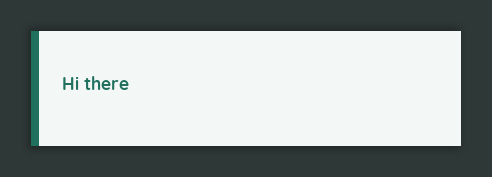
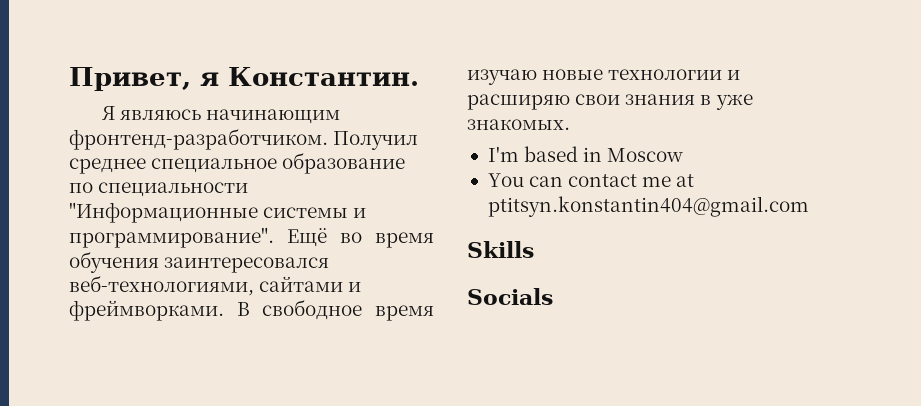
[62,76,129,90] Hi there -> [69,67,419,91] [102,106,341,124] [69,128,419,150] [69,152,406,174] [69,182,249,197] [69,202,367,223] [69,227,434,248] [69,251,330,273] [69,275,362,296] [69,299,435,321] [467,69,741,85] [467,94,753,110] [467,119,570,130] [487,146,684,162] [487,173,695,187] [487,196,809,217] [467,241,534,258] [467,288,553,305] Привет, я Константин. // Я являюсь начинающим фронтенд-разработчиком. Получил среднее специальное образование по специальности "Информационные системы и программирование". Ещё во время обучения заинтересовался веб-технологиями, сайтами и фреймворками. В свободное время изучаю новые технологии и расширяю свои знания в уже знакомых. // I'm based in Moscow // You can contact me at ptitsyn.konstantin404@gmail.com // Skills // Socials

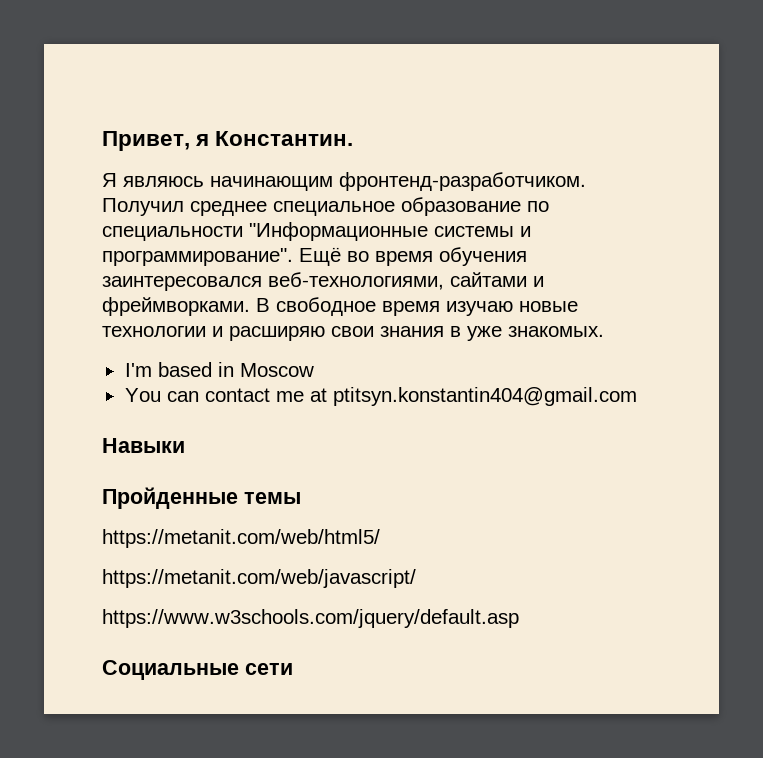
[467,241,534,258] [467,288,553,305] Skills // Socials -> [102,438,185,453] [102,487,301,509] [102,529,380,548] [102,569,416,588] [102,609,519,628] [102,660,293,680] Навыки // Пройденные темы // https://metanit.com/web/html5/ // https://metanit.com/web/javascript/ // https://www.w3schools.com/jquery/default.asp // Социальные сети

